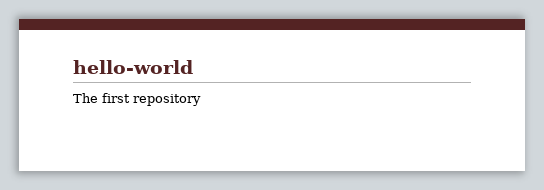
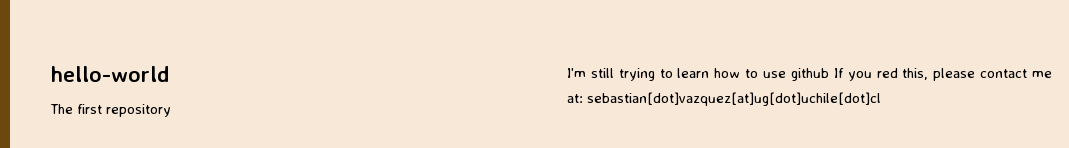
(201, 100) none -> [567,68,1052,81] [567,92,881,106] // I'm still trying to learn how to use github If you red this, please contact me at: sebastian[dot]vazquez[at]ug[dot]uchile[dot]cl

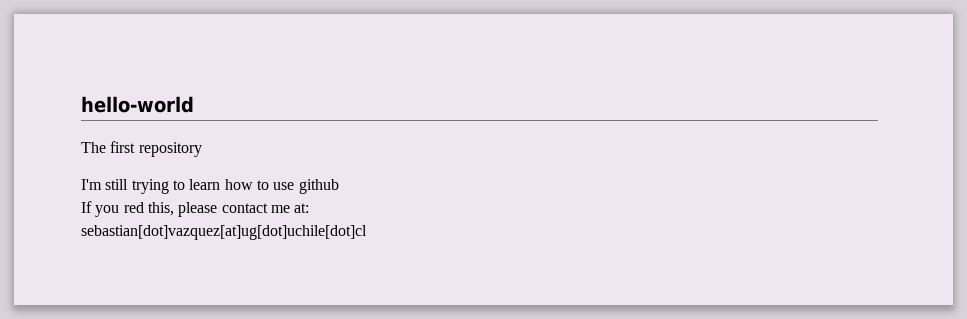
(829, 74) none -> (339, 186) //
(583, 98) none -> (310, 208) //

